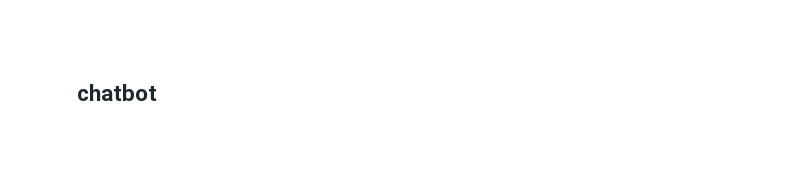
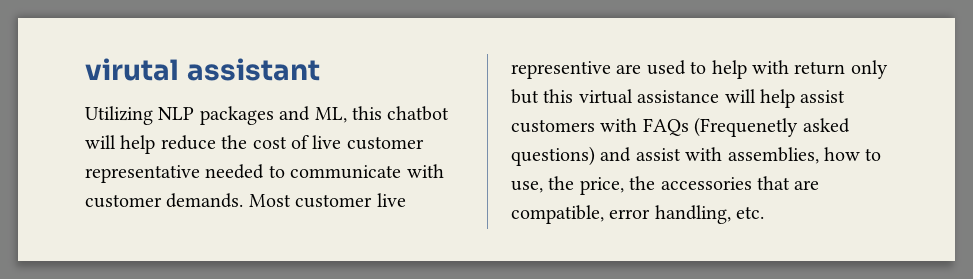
[77,84,157,101] chatbot -> [85,58,320,81] [85,106,450,125] [85,135,424,154] [85,164,444,183] [85,193,406,208] [511,60,888,79] [511,89,846,108] [511,117,850,137] [511,146,882,166] [511,176,820,195] [511,205,765,224] virutal assistant // Utilizing NLP packages and ML, this chatbot will help reduce the cost of live customer representative needed to communicate with customer demands. Most customer live representive are used to help with return only but this virtual assistance will help assist customers with FAQs (Frequenetly asked questions) and assist with assemblies, how to use, the price, the accessories that are compatible, error handling, etc.

